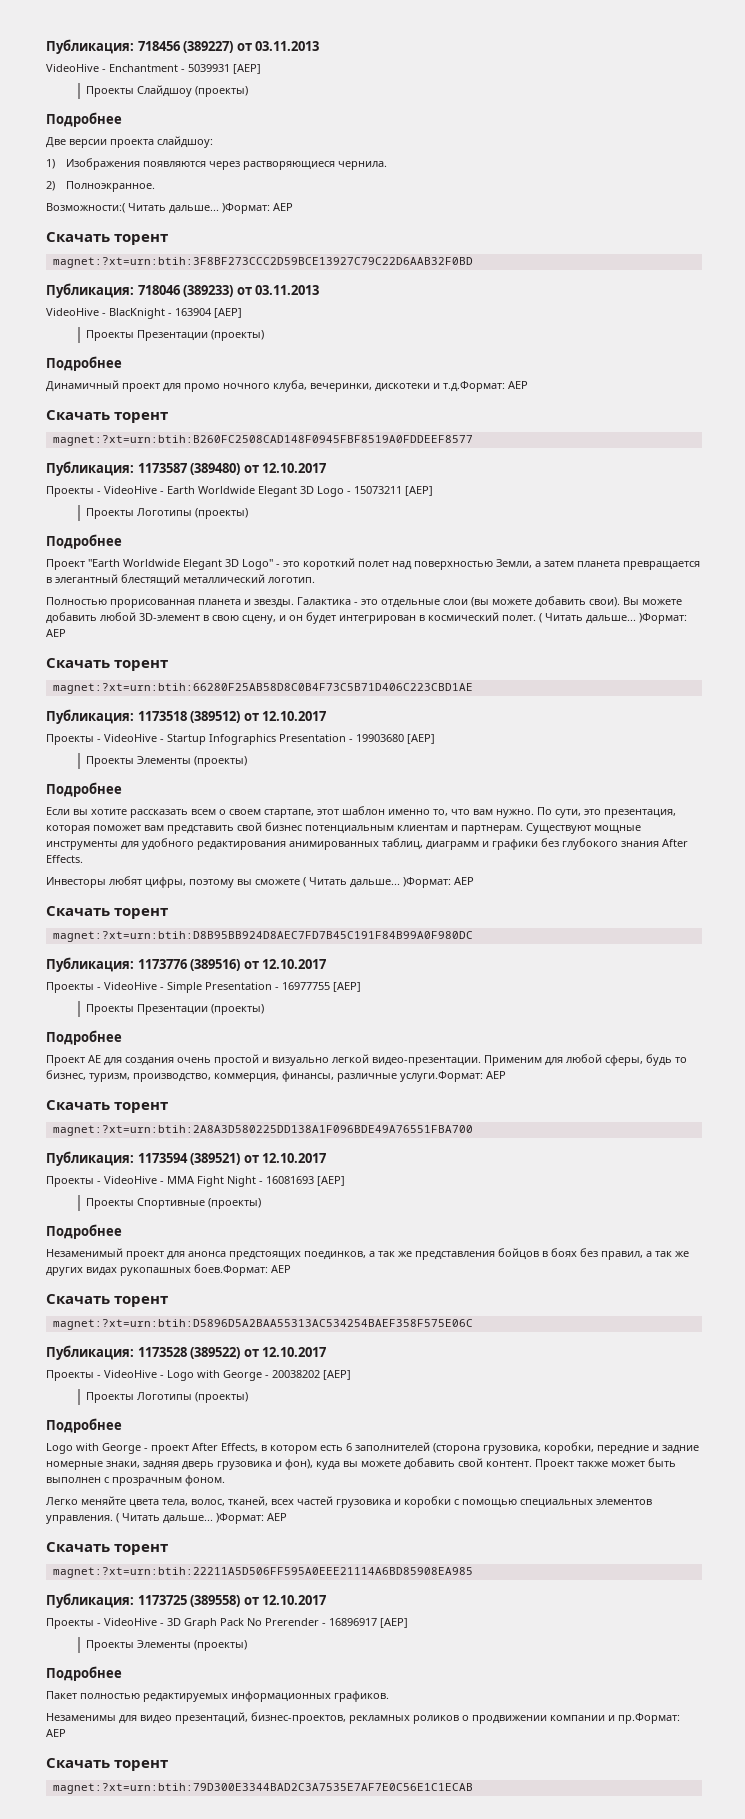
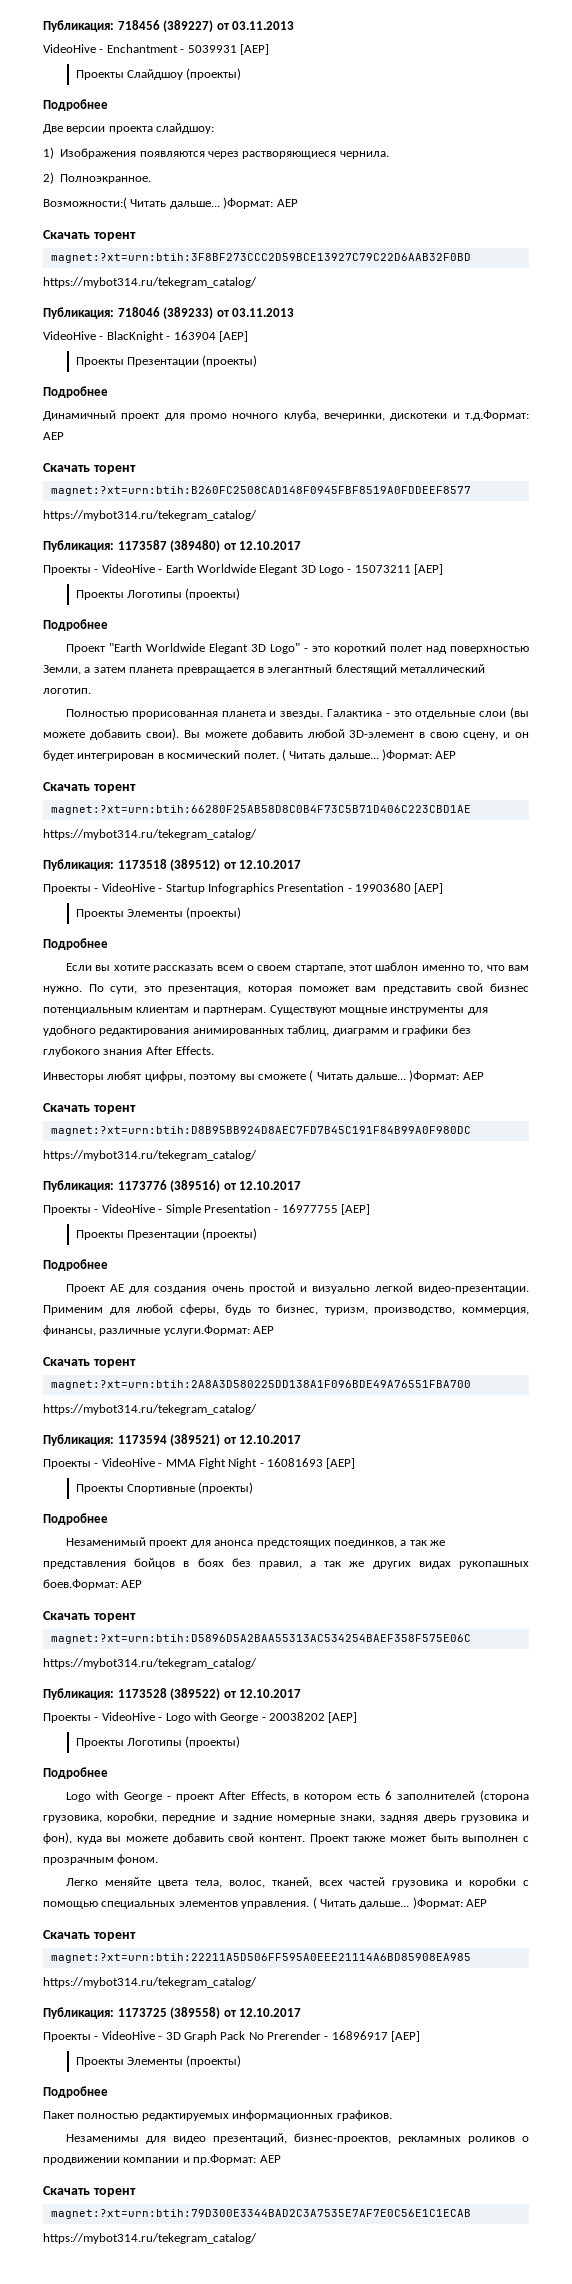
(473, 262) none -> [43,277,257,288] // https://mybot314.ru/tekegram_catalog/
(473, 440) none -> [43,510,257,521] // https://mybot314.ru/tekegram_catalog/
(473, 688) none -> [43,829,257,840] // https://mybot314.ru/tekegram_catalog/
(473, 936) none -> [43,1150,257,1161] // https://mybot314.ru/tekegram_catalog/
(473, 1130) none -> [43,1404,257,1415] // https://mybot314.ru/tekegram_catalog/
(473, 1324) none -> [43,1658,257,1669] // https://mybot314.ru/tekegram_catalog/
(473, 1572) none -> [43,1977,257,1988] // https://mybot314.ru/tekegram_catalog/
(473, 1788) none -> [43,2233,257,2244] // https://mybot314.ru/tekegram_catalog/

